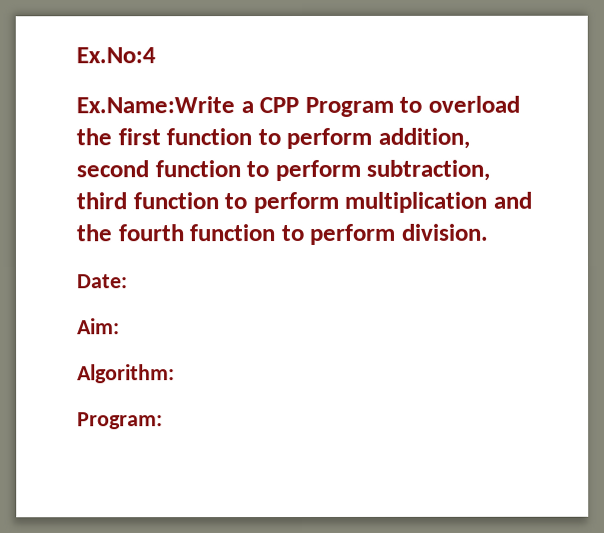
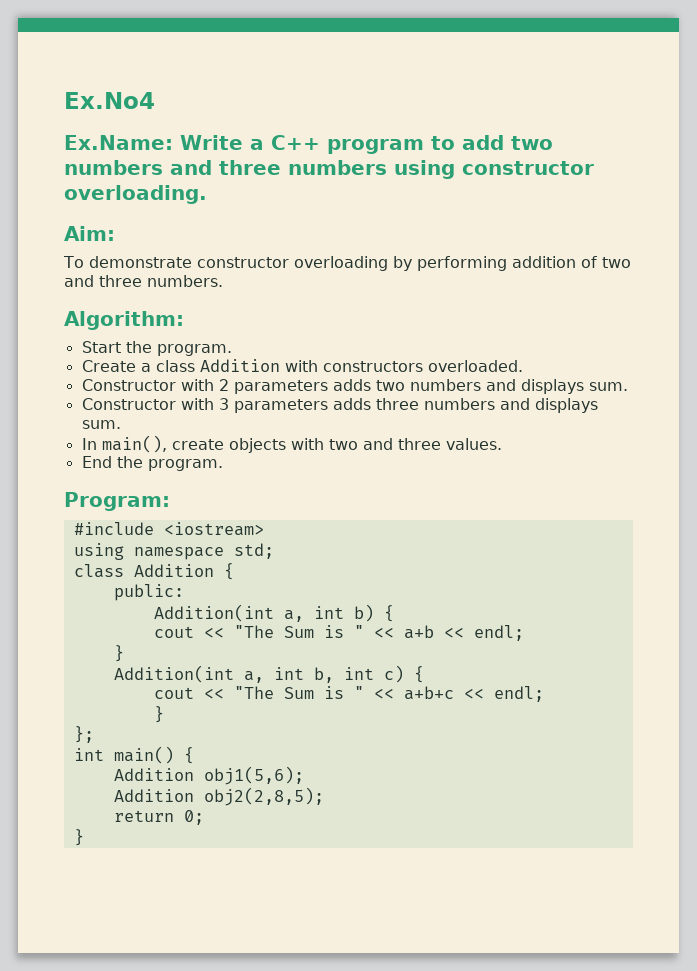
[76,47,156,64] [76,95,521,117] [76,127,471,150] [76,159,491,182] [76,191,533,214] [76,223,489,245] [77,274,128,289] [77,318,120,335] [77,364,175,384] [77,412,163,430] Ex.No:4 // Ex.Name:Write a CPP Program to overload the first function to perform addition, second function to perform subtraction, third function to perform multiplication and the fourth function to perform division. // Date: // Aim: // Algorithm: // Program: -> [64,92,155,109] [64,135,553,154] [64,160,594,179] [64,185,207,204] [64,226,115,241] [63,256,631,271] [64,275,223,287] [64,311,184,330] [81,341,232,356] [81,359,523,372] [81,379,628,394] [81,398,598,413] [81,420,121,429] [81,435,502,453] [81,456,223,471] [64,492,170,511] [73,522,264,536] [73,543,274,560] [73,563,234,580] [113,584,184,601] [153,604,394,622] [153,625,524,641] [113,645,124,662] [113,665,424,683] [153,686,544,702] [153,706,164,723] [73,726,94,743] [73,746,194,764] [113,766,304,785] [113,787,324,806] [113,810,204,825] [73,829,84,846] Ex.No4 // Ex.Name: Write a C++ program to add two numbers and three numbers using constructor overloading. // Aim: // To demonstrate constructor overloading by performing addition of two and three numbers. // Algorithm: // Start the program. // Create a class Addition with constructors overloaded. // Constructor with 2 parameters adds two numbers and displays sum. // Constructor with 3 parameters adds three numbers and displays sum. // In main(), create objects with two and three values. // End the program. // Program: // #include <iostream> // using namespace std; // class Addition { // public: // Addition(int a, int b) { // cout << "The Sum is " << a+b << endl; // } // Addition(int a, int b, int c) { // cout << "The Sum is " << a+b+c << endl; // } // }; // int main() { // Addition obj1(5,6); // Addition obj2(2,8,5); // return 0; // }

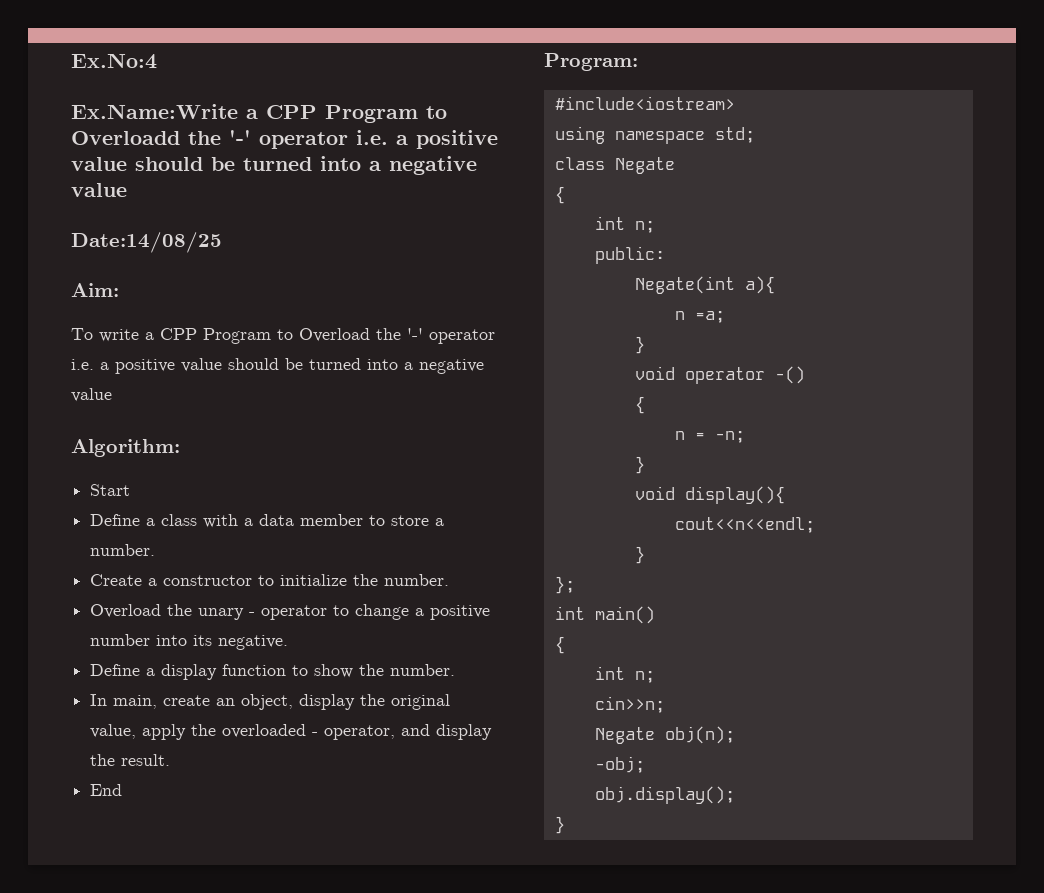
[64,92,155,109] [64,135,553,154] [64,160,594,179] [64,185,207,204] [64,226,115,241] [63,256,631,271] [64,275,223,287] [64,311,184,330] [81,341,232,356] [81,359,523,372] [81,379,628,394] [81,398,598,413] [81,420,121,429] [81,435,502,453] Ex.No4 // Ex.Name: Write a C++ program to add two numbers and three numbers using constructor overloading. // Aim: // To demonstrate constructor overloading by performing addition of two and three numbers. // Algorithm: // Start the program. // Create a class Addition with constructors overloaded. // Constructor with 2 parameters adds two numbers and displays sum. // Constructor with 3 parameters adds three numbers and displays sum. // In main(), create objects with two and three values. -> [71,53,157,69] [71,104,447,123] [71,130,498,149] [71,156,477,175] [71,183,127,197] [71,232,222,253] [71,283,119,297] [71,328,495,344] [71,358,484,374] [71,388,112,402] [71,439,180,457] [90,484,131,496] [90,514,445,528] [90,544,156,556] [90,574,450,586] [90,604,491,620] [90,634,289,650] [90,664,456,680] [90,694,451,710] [90,724,493,740] [90,754,171,766] Ex.No:4 // Ex.Name:Write a CPP Program to Overloadd the '-' operator i.e. a positive value should be turned into a negative value // Date:14/08/25 // Aim: // To write a CPP Program to Overload the '-' operator i.e. a positive value should be turned into a negative value // Algorithm: // Start // Define a class with a data member to store a number. // Create a constructor to initialize the number. // Overload the unary - operator to change a positive number into its negative. // Define a display function to show the number. // In main, create an object, display the original value, apply the overloaded - operator, and display the result.
[116,456,223,471] the program. -> (123, 790) none
[73,522,264,536] #include <iostream> -> [554,96,735,110] #include<iostream>
[133,563,234,580] Addition { -> [614,157,675,174] [554,186,565,204] [594,216,655,233] Negate // { // int n;
[153,604,394,622] [153,625,524,641] [113,645,124,662] [113,665,424,683] [153,686,544,702] Addition(int a, int b) { // cout << "The Sum is " << a+b << endl; // } // Addition(int a, int b, int c) { // cout << "The Sum is " << a+b+c << endl; -> [634,276,775,294] [674,311,725,323] [634,336,645,354] [634,366,805,384] [634,396,645,414] [674,431,745,443] [634,456,645,474] [634,486,785,504] [674,517,815,533] Negate(int a){ // n =a; // } // void operator -() // { // n = -n; // } // void display(){ // cout<<n<<endl;
[183,747,194,764] [113,766,304,785] [113,787,324,806] [113,810,204,825] { // Addition obj1(5,6); // Addition obj2(2,8,5); // return 0; -> [554,636,565,654] [594,666,655,683] [594,696,665,713] [594,726,735,744] [594,756,645,773] [594,786,735,804] // { // int n; // cin>>n; // Negate obj(n); // -obj; // obj.display();

